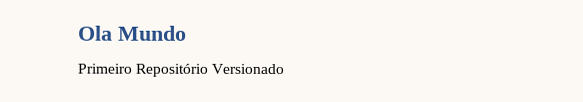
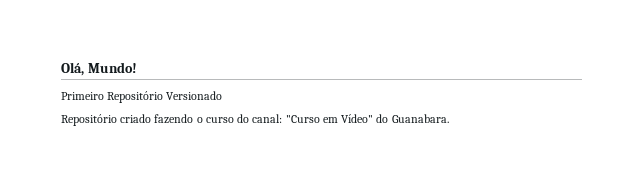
[78,25,187,41] Ola Mundo -> [61,62,137,76] Olá, Mundo!
(285, 68) none -> [61,114,449,126] // Repositório criado fazendo o curso do canal: "Curso em Vídeo" do Guanabara.

